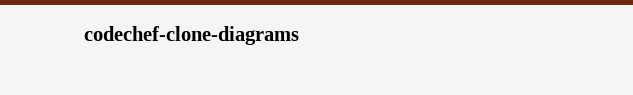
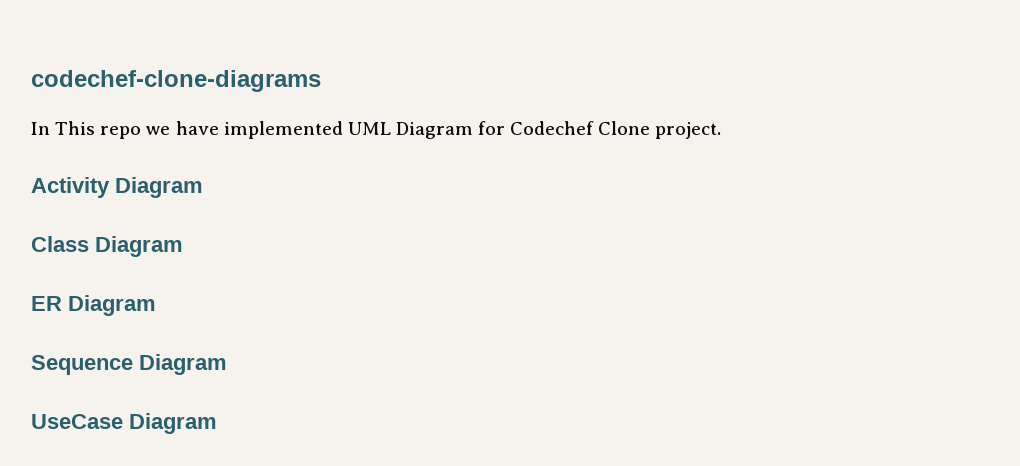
(299, 35) none -> [31,121,722,139] [31,177,203,198] [31,236,183,257] [31,295,156,316] [31,354,227,375] [31,413,217,434] // In This repo we have implemented UML Diagram for Codechef Clone project. // Activity Diagram // Class Diagram // ER Diagram // Sequence Diagram // UseCase Diagram

